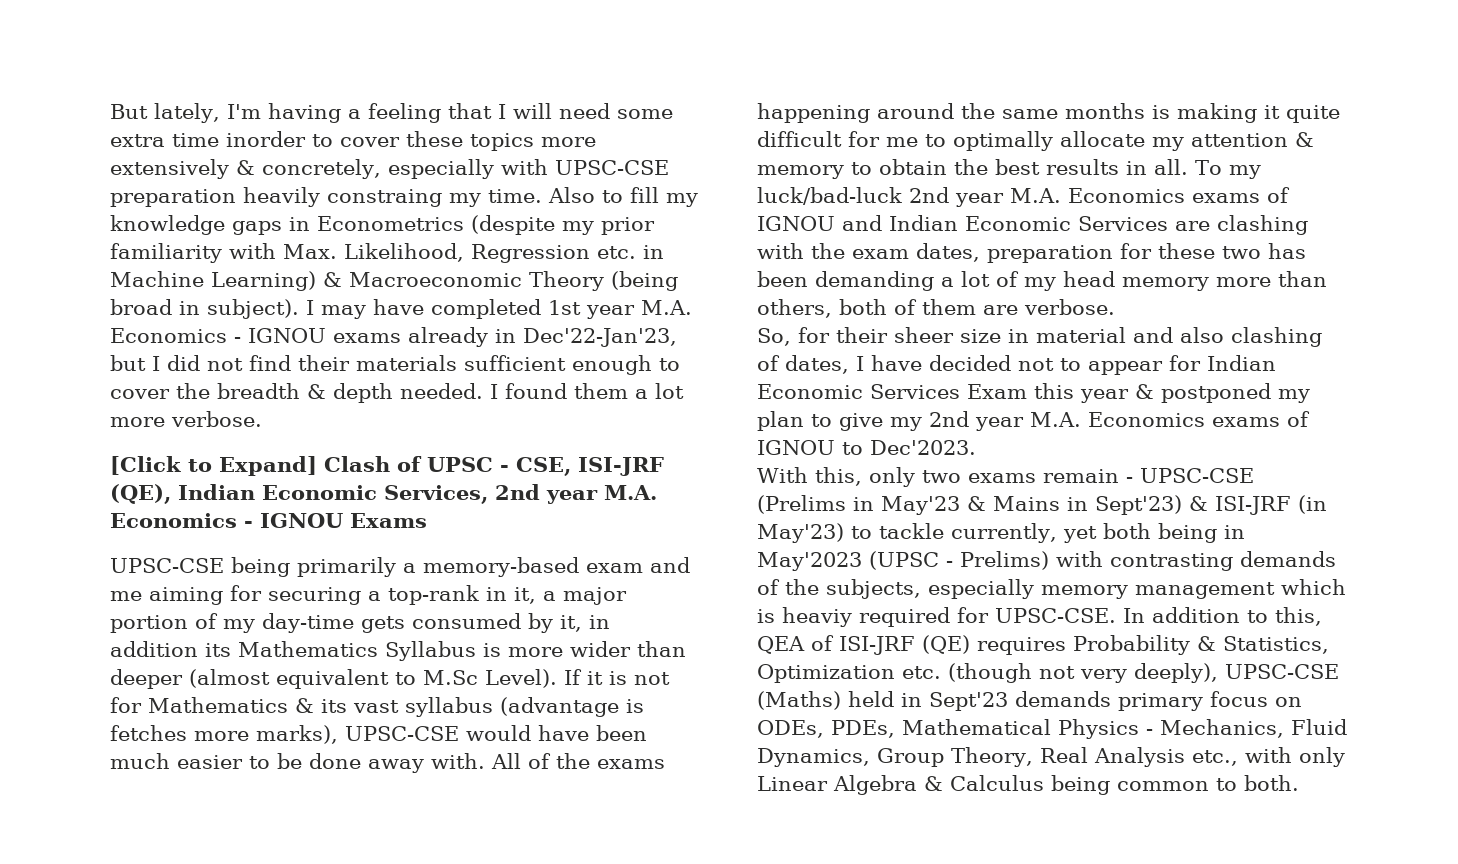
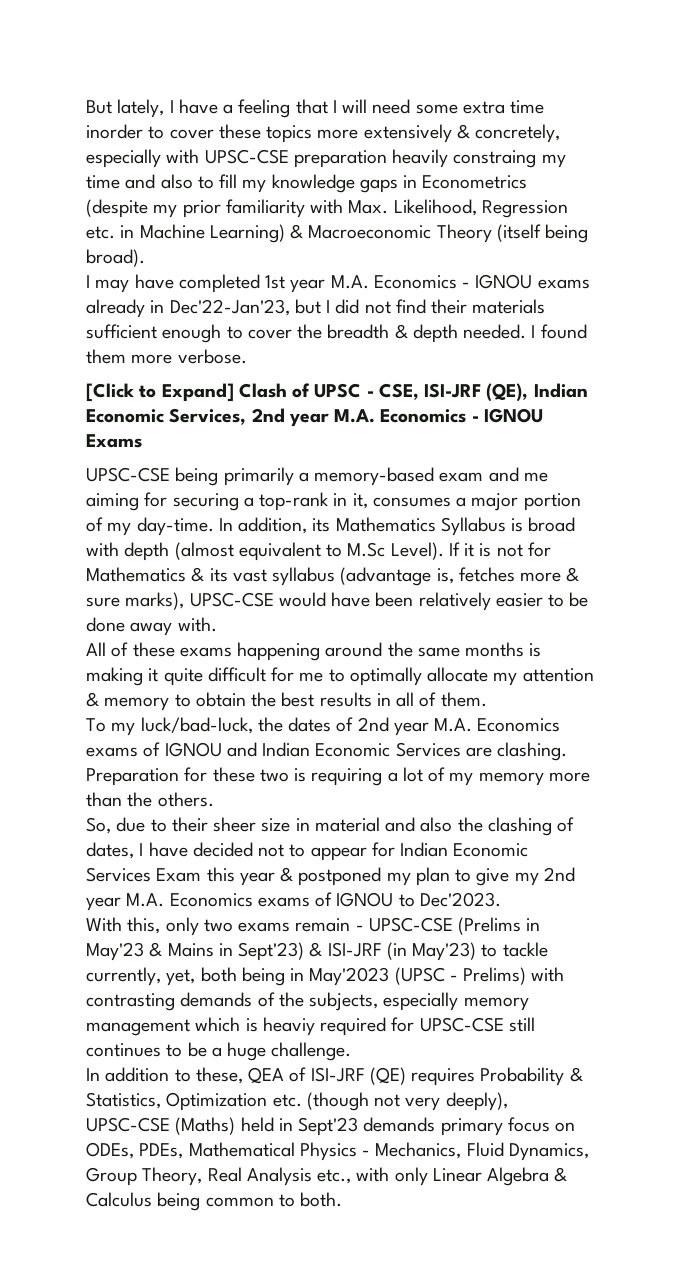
[226,103,341,123] I'm having -> [169,99,218,114] I have
[488,187,595,203] time. Also -> [86,174,193,189] time and also
[611,271,678,291] [110,299,299,319] (being broad in subject). -> [496,224,589,243] [86,249,145,267] (itself being broad). //
[635,383,684,399] a lot -> (126, 356) none
(536, 595) none -> [372,497,451,507] consumes
[262,613,610,633] [110,641,686,661] [110,669,183,689] day-time gets consumed by it, in addition its Mathematics Syllabus is more wider than deeper -> [136,517,576,536] [86,542,170,561] day-time. In addition, its Mathematics Syllabus is broad with depth
[626,699,644,713] is -> [436,568,454,584] is,
(249, 736) none -> [566,567,580,582] [86,597,120,607] & sure
[110,753,170,769] much -> [418,592,491,611] relatively
(485, 761) none -> (217, 624) //
[556,753,590,769] the -> [132,642,175,657] these
[1154,159,1261,179] [757,187,902,205] all. To my luck/bad-luck -> [396,692,487,707] [86,717,354,736] all of them. // To my luck/bad-luck, the dates of
[1217,215,1308,235] [757,243,1306,263] [757,271,934,291] clashing with the exam dates, preparation for these two has been demanding -> [497,742,568,761] [86,767,383,786] clashing. Preparation for these two is requiring
[1063,271,1115,287] head -> (474, 779) none
[757,299,1115,318] others, both of them are verbose. -> [127,792,214,807] the others.
[798,327,830,343] for -> [116,817,167,832] due to
(1224, 335) none -> [457,817,483,832] the
[1062,526,1097,543] yet -> [166,969,196,986] yet,
[995,608,1116,623] UPSC-CSE. -> [419,1017,535,1032] [86,1042,352,1061] UPSC-CSE still continues to be a huge challenge. //
[1275,607,1322,626] this, -> [195,1067,243,1084] these,

